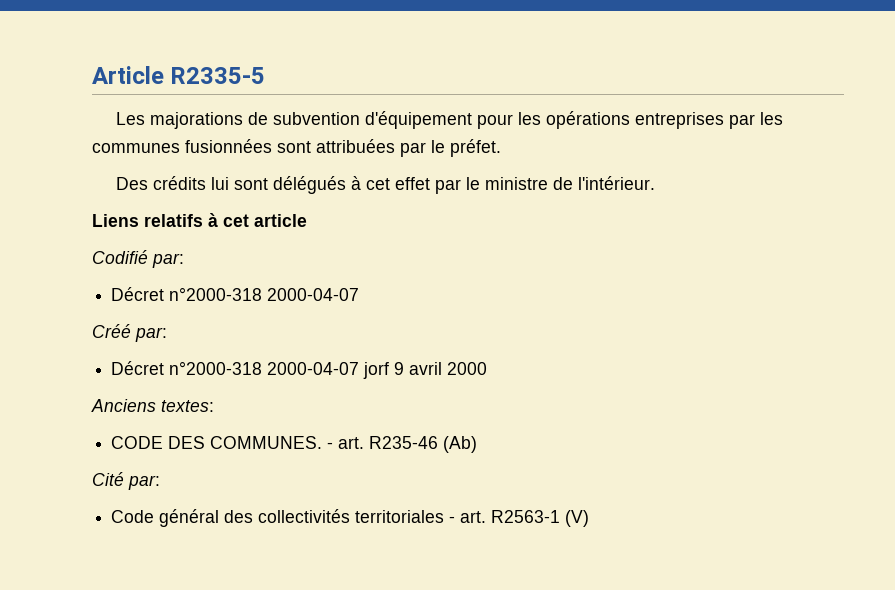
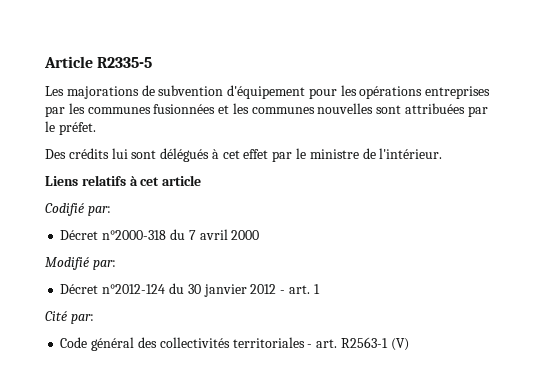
(272, 146) none -> [218,103,374,114] et les communes nouvelles
[267,288,360,301] [92,324,167,342] [111,361,488,379] [91,399,214,412] [111,436,478,453] 2000-04-07 // Créé par: // Décret n°2000-318 2000-04-07 jorf 9 avril 2000 // Anciens textes: // CODE DES COMMUNES. - art. R235-46 (Ab) -> [169,229,260,240] [45,257,116,270] [60,283,320,297] du 7 avril 2000 // Modifié par: // Décret n°2012-124 du 30 janvier 2012 - art. 1

